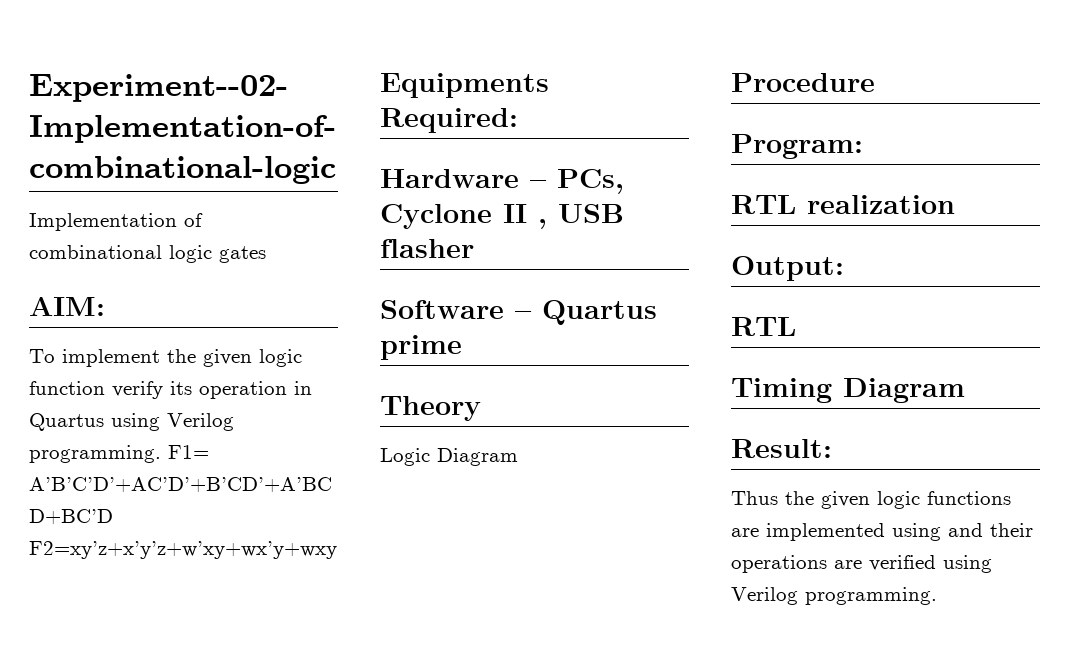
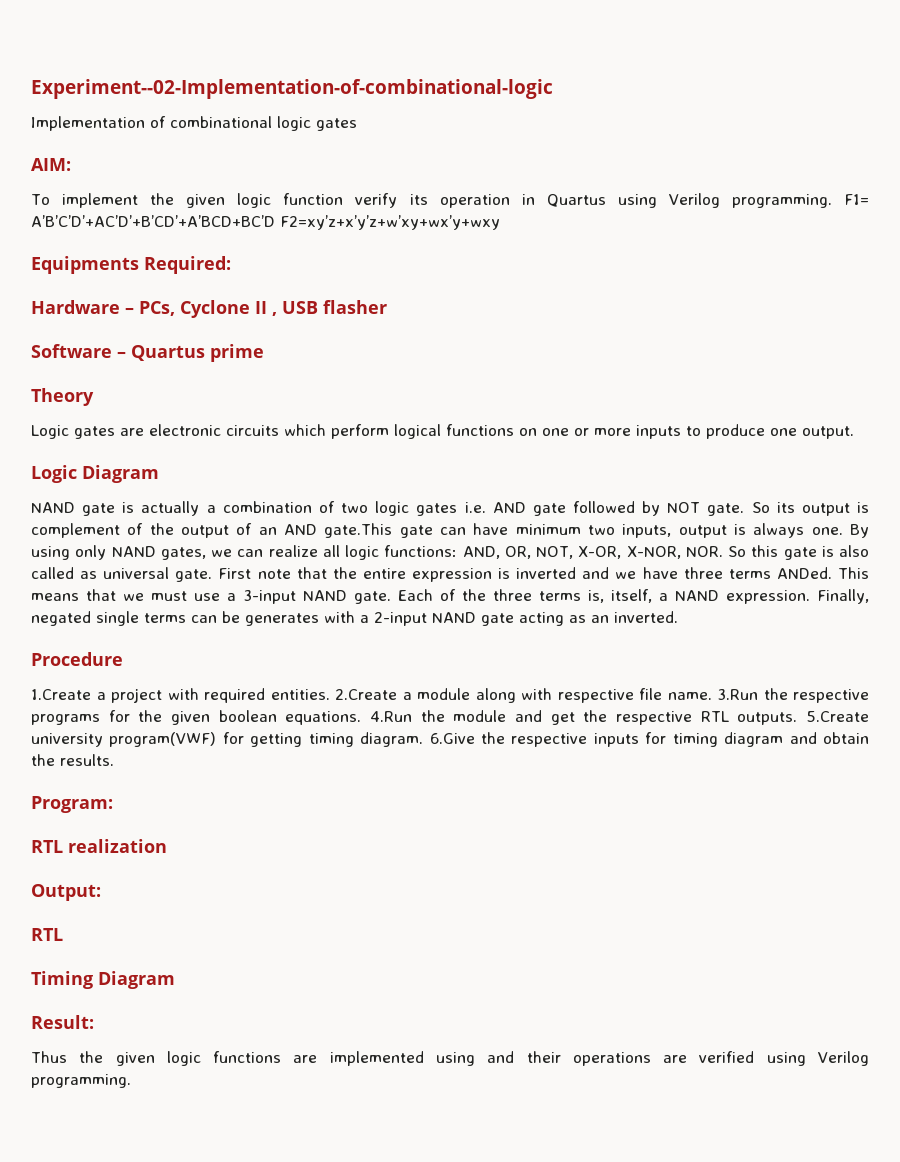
[437,448,518,466] [731,73,875,92] Diagram // Procedure -> [74,424,854,439] [31,465,159,483] [31,501,869,516] [31,523,870,538] [31,545,869,560] [31,567,869,582] [31,589,869,604] [31,611,678,626] [31,652,123,666] [31,688,869,703] [31,710,869,725] [31,732,870,747] [31,754,114,766] gates are electronic circuits which perform logical functions on one or more inputs to produce one output. // Logic Diagram // NAND gate is actually a combination of two logic gates i.e. AND gate followed by NOT gate. So its output is complement of the output of an AND gate.This gate can have minimum two inputs, output is always one. By using only NAND gates, we can realize all logic functions: AND, OR, NOT, X-OR, X-NOR, NOR. So this gate is also called as universal gate. First note that the entire expression is inverted and we have three terms ANDed. This means that we must use a 3-input NAND gate. Each of the three terms is, itself, a NAND expression. Finally, negated single terms can be generates with a 2-input NAND gate acting as an inverted. // Procedure // 1.Create a project with required entities. 2.Create a module along with respective file name. 3.Run the respective programs for the given boolean equations. 4.Run the module and get the respective RTL outputs. 5.Create university program(VWF) for getting timing diagram. 6.Give the respective inputs for timing diagram and obtain the results.

